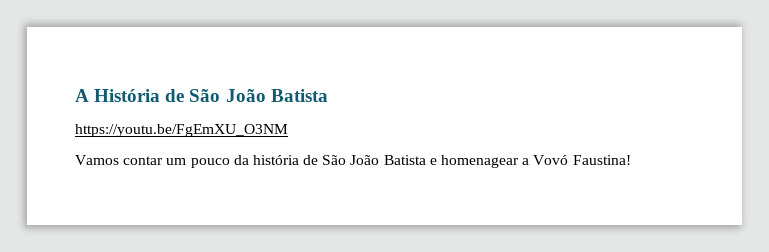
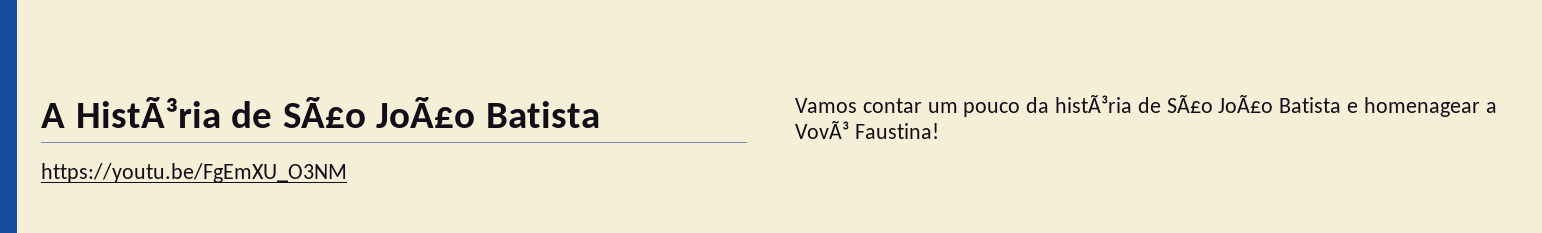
[94,89,266,102] História de São João -> [75,97,476,128] HistÃ³ria de SÃ£o JoÃ£o
[252,155,380,165] história de São João -> [1055,95,1274,113] histÃ³ria de SÃ£o JoÃ£o
[533,155,569,165] Vovó -> [795,121,849,139] VovÃ³

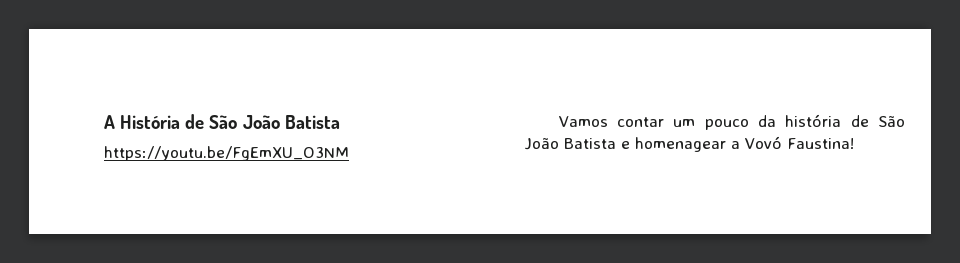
[75,97,476,128] HistÃ³ria de SÃ£o JoÃ£o -> [120,114,280,129] História de São João
[1055,95,1274,113] histÃ³ria de SÃ£o JoÃ£o -> [785,114,905,127] [524,138,559,150] história de São João
[795,121,849,139] VovÃ³ -> [745,136,782,149] Vovó

